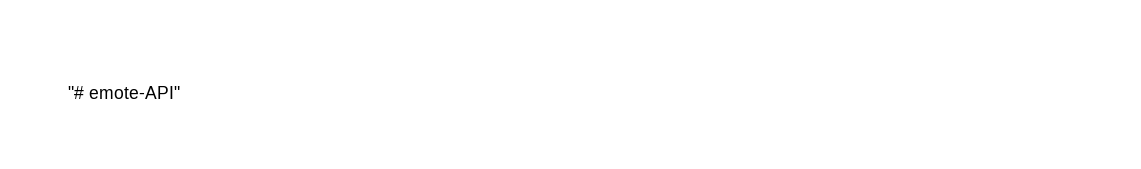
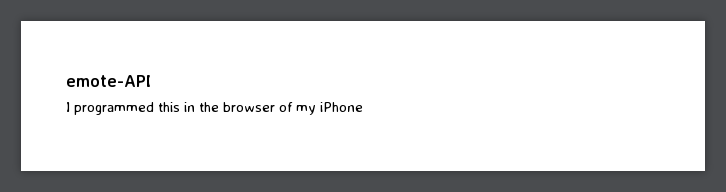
[68,86,180,99] "# emote-API" -> [66,75,151,87] [66,102,363,115] emote-API // I programmed this in the browser of my iPhone

